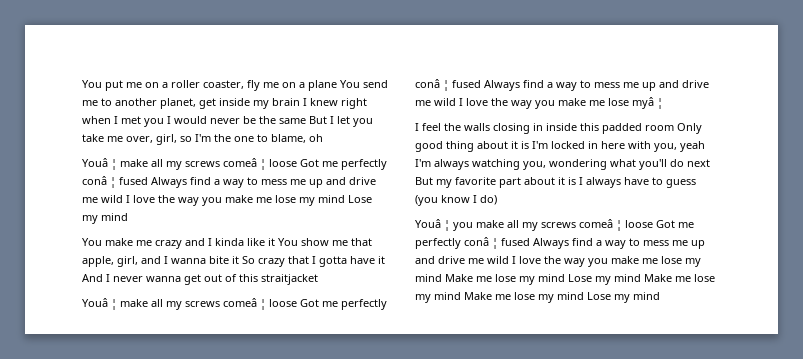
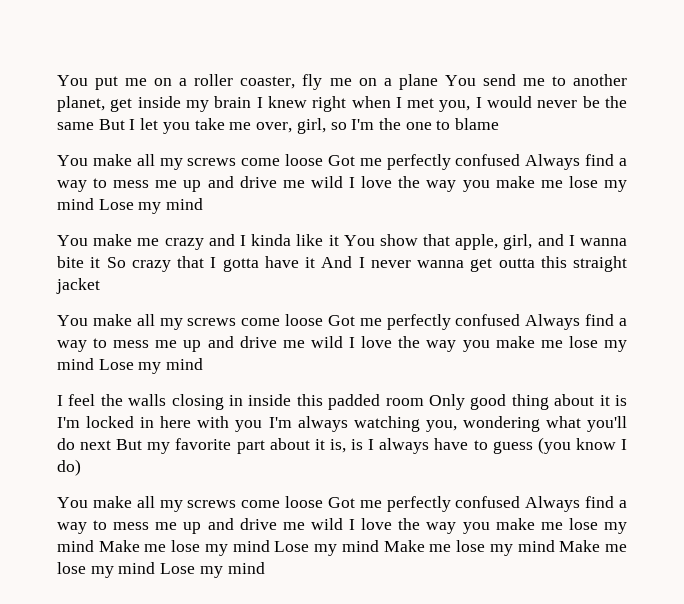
[144,118,164,127] you -> [439,100,471,112] you,
[271,134,323,143] [82,158,387,170] [82,176,148,188] blame, oh // Youâ ¦ make all my screws comeâ ¦ loose Got me perfectly conâ ¦ fused -> [455,118,500,130] [57,154,521,170] blame // You make all my screws come loose Got me perfectly confused
[332,240,348,246] me -> (418, 240) none
[204,274,318,285] [82,298,387,310] [415,79,481,91] out of this straitjacket // Youâ ¦ make all my screws comeâ ¦ loose Got me perfectly conâ ¦ fused -> [498,256,627,272] [56,278,100,294] [57,314,521,330] outta this straight jacket // You make all my screws come loose Got me perfectly confused
[632,97,663,109] myâ ¦ -> [604,340,628,352] [57,358,204,374] my mind Lose my mind
[654,141,705,152] you, yeah -> [235,420,263,432] you
(565, 181) none -> [329,439,346,453] is,
[415,219,694,231] [415,237,530,249] Youâ ¦ you make all my screws comeâ ¦ loose Got me perfectly conâ ¦ fused -> [57,496,521,512] You make all my screws come loose Got me perfectly confused

